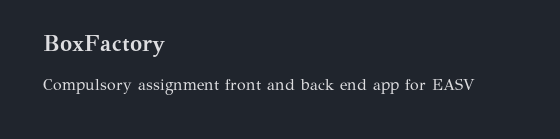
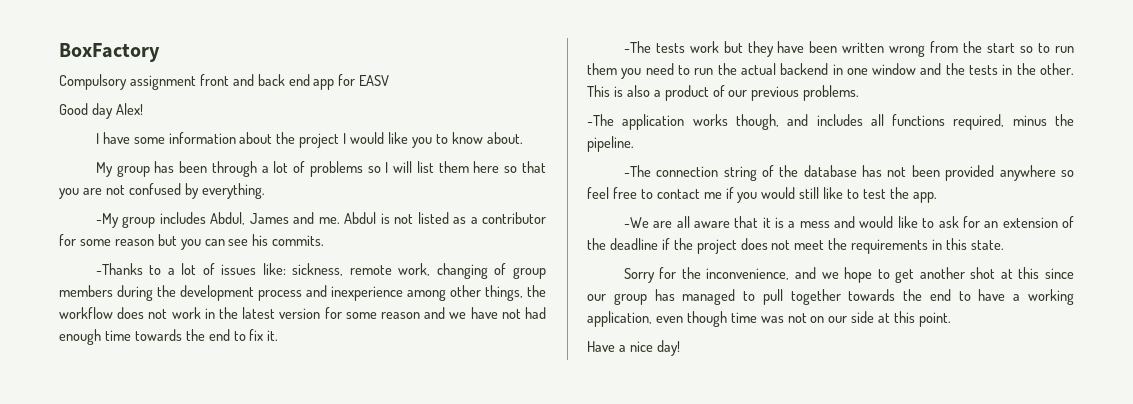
(475, 84) none -> [59,103,143,119] [95,132,523,148] [95,161,546,177] [59,183,265,199] [95,212,546,228] [59,234,325,250] [95,263,546,279] [59,285,546,301] [59,307,546,319] [59,329,279,345] [623,41,1074,57] [587,63,1074,79] [587,85,860,101] [587,114,1074,130] [587,136,634,152] [623,165,1074,181] [587,187,937,203] [623,216,1074,228] [587,238,1004,254] [623,267,1075,283] [587,289,1074,305] [587,311,952,327] [587,340,680,356] // Good day Alex! // I have some information about the project I would like you to know about. // My group has been through a lot of problems so I will list them here so that you are not confused by everything. // -My group includes Abdul, James and me. Abdul is not listed as a contributor for some reason but you can see his commits. // -Thanks to a lot of issues like: sickness, remote work, changing of group members during the development process and inexperience among other things, the workflow does not work in the latest version for some reason and we have not had enough time towards the end to fix it. // -The tests work but they have been written wrong from the start so to run them you need to run the actual backend in one window and the tests in the other. This is also a product of our previous problems. // -The application works though, and includes all functions required, minus the pipeline. // -The connection string of the database has not been provided anywhere so feel free to contact me if you would still like to test the app. // -We are all aware that it is a mess and would like to ask for an extension of the deadline if the project does not meet the requirements in this state. // Sorry for the inconvenience, and we hope to get another shot at this since our group has managed to pull together towards the end to have a working application, even though time was not on our side at this point. // Have a nice day!

